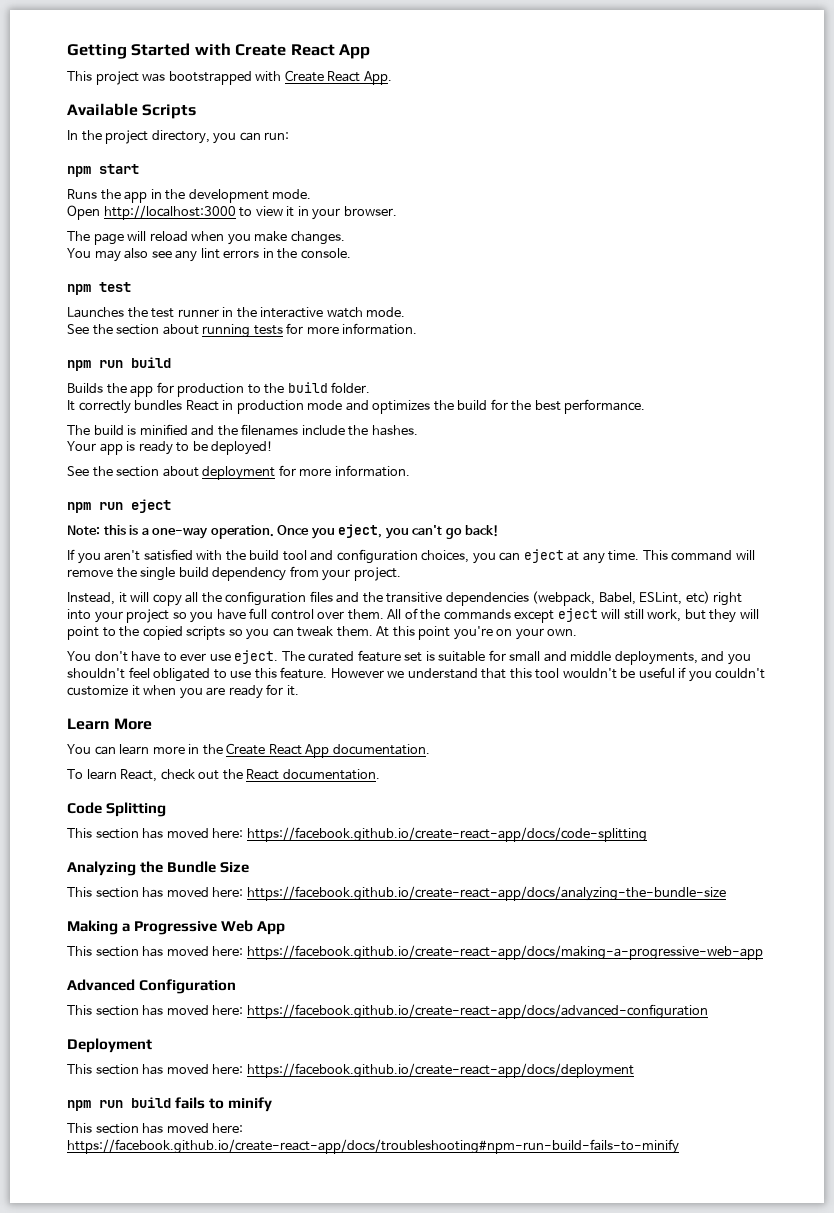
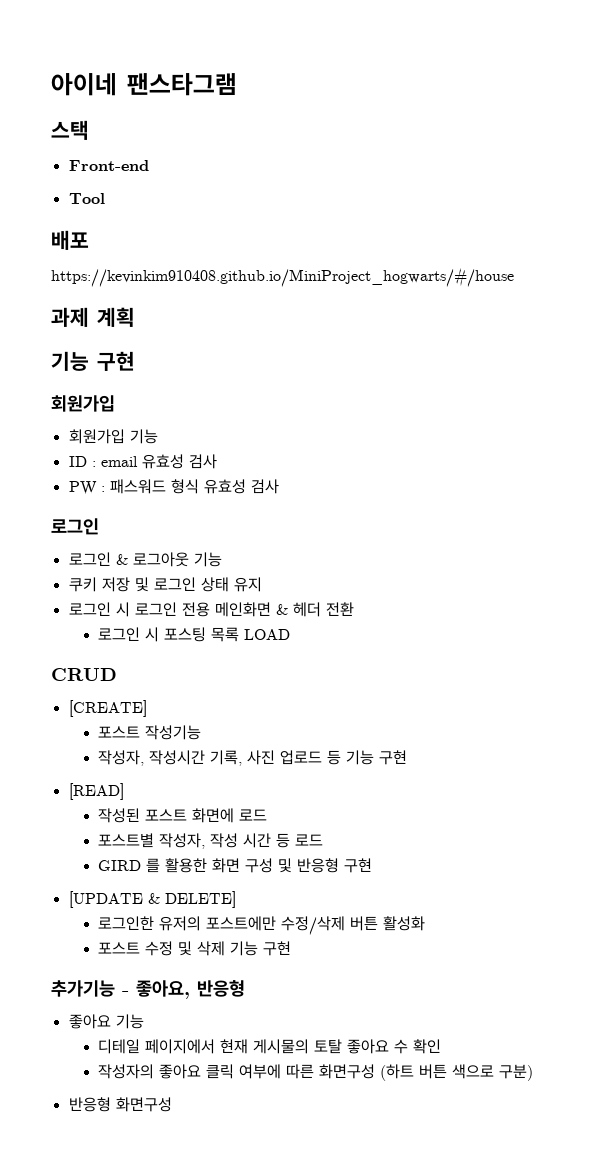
[67,43,371,59] [67,70,392,85] [67,103,197,119] [67,130,290,144] [67,164,139,177] [67,189,312,203] [67,205,397,220] [67,231,345,245] [67,248,351,262] [67,282,131,295] [67,307,406,318] [67,323,418,338] [67,357,171,371] [67,382,371,397] [67,399,646,414] [67,424,418,436] [67,441,274,455] [67,465,410,480] [67,499,171,513] [67,524,500,539] [67,549,755,564] [67,566,401,581] [67,591,743,606] [67,608,759,623] [67,626,578,640] [67,650,751,665] [67,667,766,682] [67,684,299,699] [67,718,153,730] [67,743,430,758] [67,769,380,782] [67,802,167,817] [67,827,647,842] [67,861,250,876] [67,886,726,901] [67,920,286,935] [67,945,763,960] [67,979,237,994] [67,1004,708,1019] [67,1038,152,1053] [67,1063,634,1078] [67,1097,273,1112] [67,1123,244,1134] [67,1139,679,1154] Getting Started with Create React App // This project was bootstrapped with Create React App. // Available Scripts // In the project directory, you can run: // npm start // Runs the app in the development mode. // Open http://localhost:3000 to view it in your browser. // The page will reload when you make changes. // You may also see any lint errors in the console. // npm test // Launches the test runner in the interactive watch mode. // See the section about running tests for more information. // npm run build // Builds the app for production to the build folder. // It correctly bundles React in production mode and optimizes the build for the best performance. // The build is minified and the filenames include the hashes. // Your app is ready to be deployed! // See the section about deployment for more information. // npm run eject // Note: this is a one-way operation. Once you eject, you can't go back! // If you aren't satisfied with the build tool and configuration choices, you can eject at any time. This command will remove the single build dependency from your project. // Instead, it will copy all the configuration files and the transitive dependencies (webpack, Babel, ESLint, etc) right into your project so you have full control over them. All of the commands except eject will still work, but they will point to the copied scripts so you can tweak them. At this point you're on your own. // You don't have to ever use eject. The curated feature set is suitable for small and middle deployments, and you shouldn't feel obligated to use this feature. However we understand that this tool wouldn't be useful if you couldn't customize it when you are ready for it. // Learn More // You can learn more in the Create React App documentation. // To learn React, check out the React documentation. // Code Splitting // This section has moved here: https://facebook.github.io/create-react-app/docs/code-splitting // Analyzing the Bundle Size // This section has moved here: https://facebook.github.io/create-react-app/docs/analyzing-the-bundle-size // Making a Progressive Web App // This section has moved here: https://facebook.github.io/create-react-app/docs/making-a-progressive-web-app // Advanced Configuration // This section has moved here: https://facebook.github.io/create-react-app/docs/advanced-configuration // Deployment // This section has moved here: https://facebook.github.io/create-react-app/docs/deployment // npm run build fails to minify // This section has moved here: https://facebook.github.io/create-react-app/docs/troubleshooting#npm-run-build-fails-to-minify -> [51,73,237,96] [51,120,89,140] [68,160,149,171] [68,193,105,204] [51,230,89,250] [51,267,514,287] [51,307,135,327] [51,351,135,371] [51,395,115,412] [68,429,158,444] [68,454,217,469] [68,479,279,495] [51,518,99,535] [68,552,222,567] [68,577,262,592] [68,602,354,617] [98,627,291,642] [51,668,117,681] [68,700,147,717] [98,725,202,740] [98,750,408,766] [68,783,124,800] [98,808,268,823] [98,833,324,849] [98,858,373,873] [68,891,236,908] [98,916,426,935] [98,941,292,956] [51,980,245,999] [68,1014,144,1029] [98,1039,442,1054] [98,1064,534,1081] [68,1097,172,1112] 아이네 팬스타그램 // 스택 // Front-end // Tool // 배포 // https://kevinkim910408.github.io/MiniProject_hogwarts/#/house // 과제 계획 // 기능 구현 // 회원가입 // 회원가입 기능 // ID : email 유효성 검사 // PW : 패스워드 형식 유효성 검사 // 로그인 // 로그인 & 로그아웃 기능 // 쿠키 저장 및 로그인 상태 유지 // 로그인 시 로그인 전용 메인화면 & 헤더 전환 // 로그인 시 포스팅 목록 LOAD // CRUD // [CREATE] // 포스트 작성기능 // 작성자, 작성시간 기록, 사진 업로드 등 기능 구현 // [READ] // 작성된 포스트 화면에 로드 // 포스트별 작성자, 작성 시간 등 로드 // GIRD 를 활용한 화면 구성 및 반응형 구현 // [UPDATE & DELETE] // 로그인한 유저의 포스트에만 수정/삭제 버튼 활성화 // 포스트 수정 및 삭제 기능 구현 // 추가기능 - 좋아요, 반응형 // 좋아요 기능 // 디테일 페이지에서 현재 게시물의 토탈 좋아요 수 확인 // 작성자의 좋아요 클릭 여부에 따른 화면구성 (하트 버튼 색으로 구분) // 반응형 화면구성

